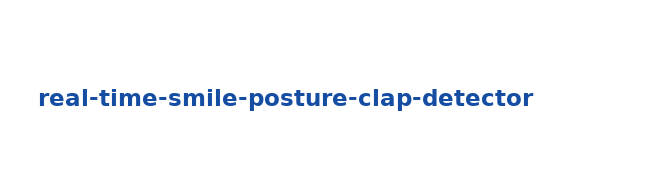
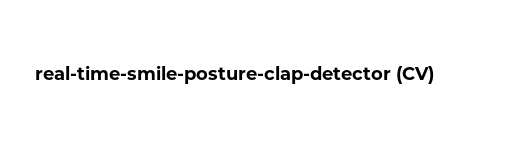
(534, 100) none -> [396,66,434,84] (CV)

